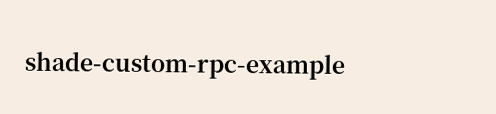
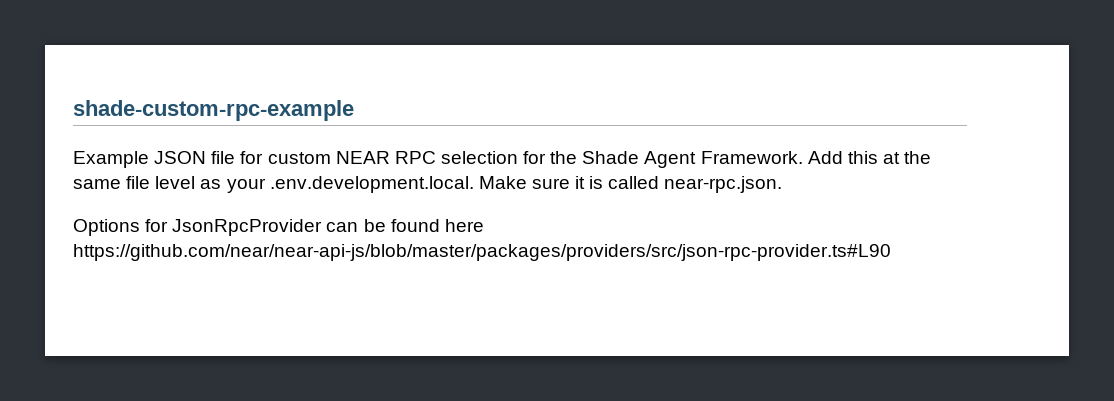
(346, 65) none -> [73,151,932,168] [73,176,783,193] [73,219,484,236] [73,244,891,261] // Example JSON file for custom NEAR RPC selection for the Shade Agent Framework. Add this at the same file level as your .env.development.local. Make sure it is called near-rpc.json. // Options for JsonRpcProvider can be found here https://github.com/near/near-api-js/blob/master/packages/providers/src/json-rpc-provider.ts#L90

